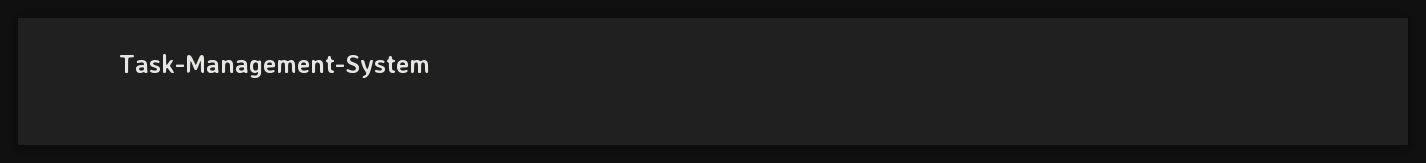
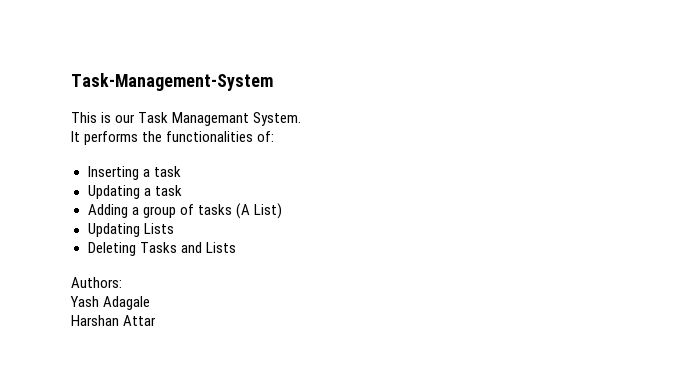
(430, 66) none -> [71,112,302,126] [71,131,275,145] [87,166,181,180] [87,185,182,199] [87,203,282,219] [87,223,174,237] [87,242,236,256] [71,277,122,288] [70,296,151,310] [71,315,157,326] // This is our Task Managemant System. // It performs the functionalities of: // Inserting a task // Updating a task // Adding a group of tasks (A List) // Updating Lists // Deleting Tasks and Lists // Authors: // Yash Adagale // Harshan Attar

